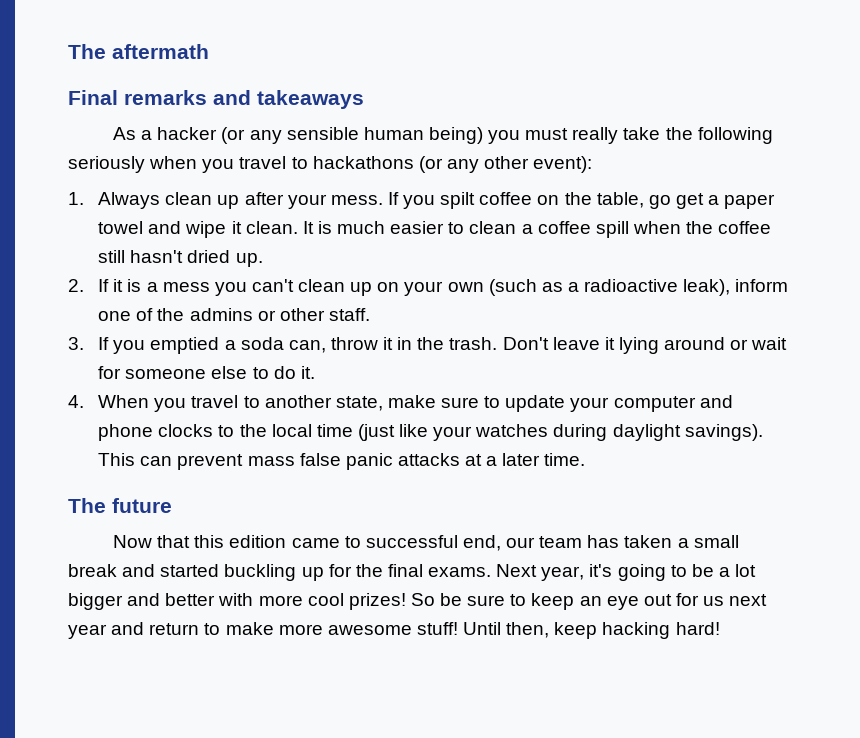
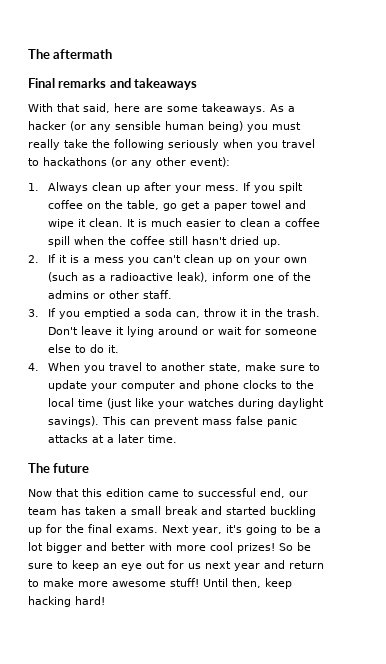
(364, 99) none -> [28,103,266,114] With that said, here are some takeaways.

